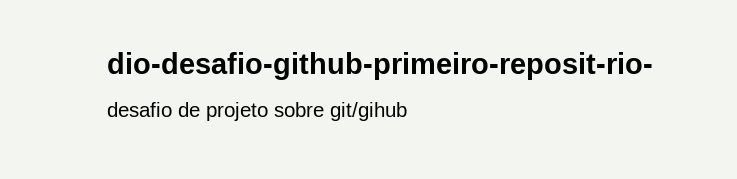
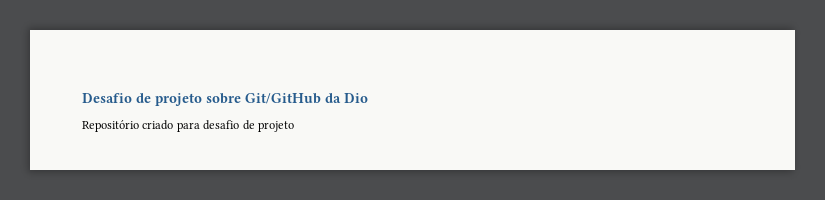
[107,52,653,80] dio-desafio-github-primeiro-reposit-rio- // -> [82,93,368,106] [82,120,200,132] Desafio de projeto sobre Git/GitHub da Dio // Repositório criado para
[274,102,407,121] sobre git/gihub -> (294, 126) none

